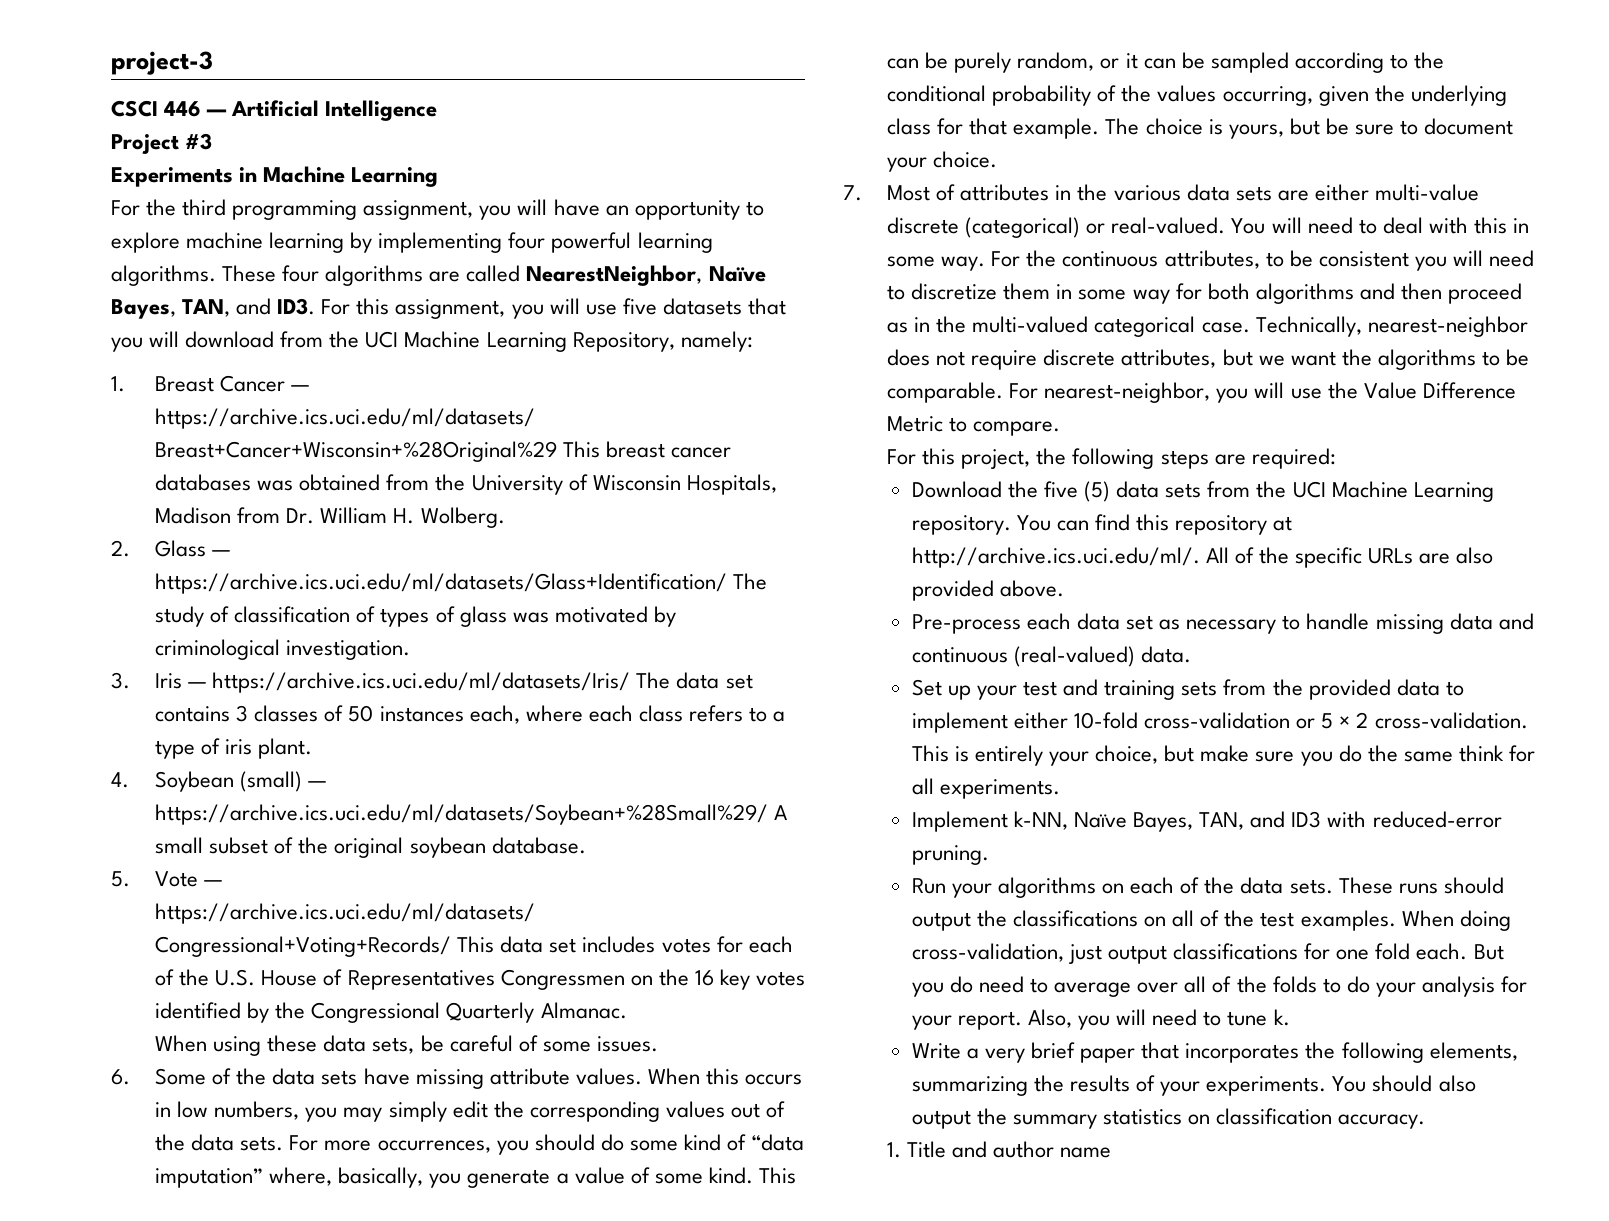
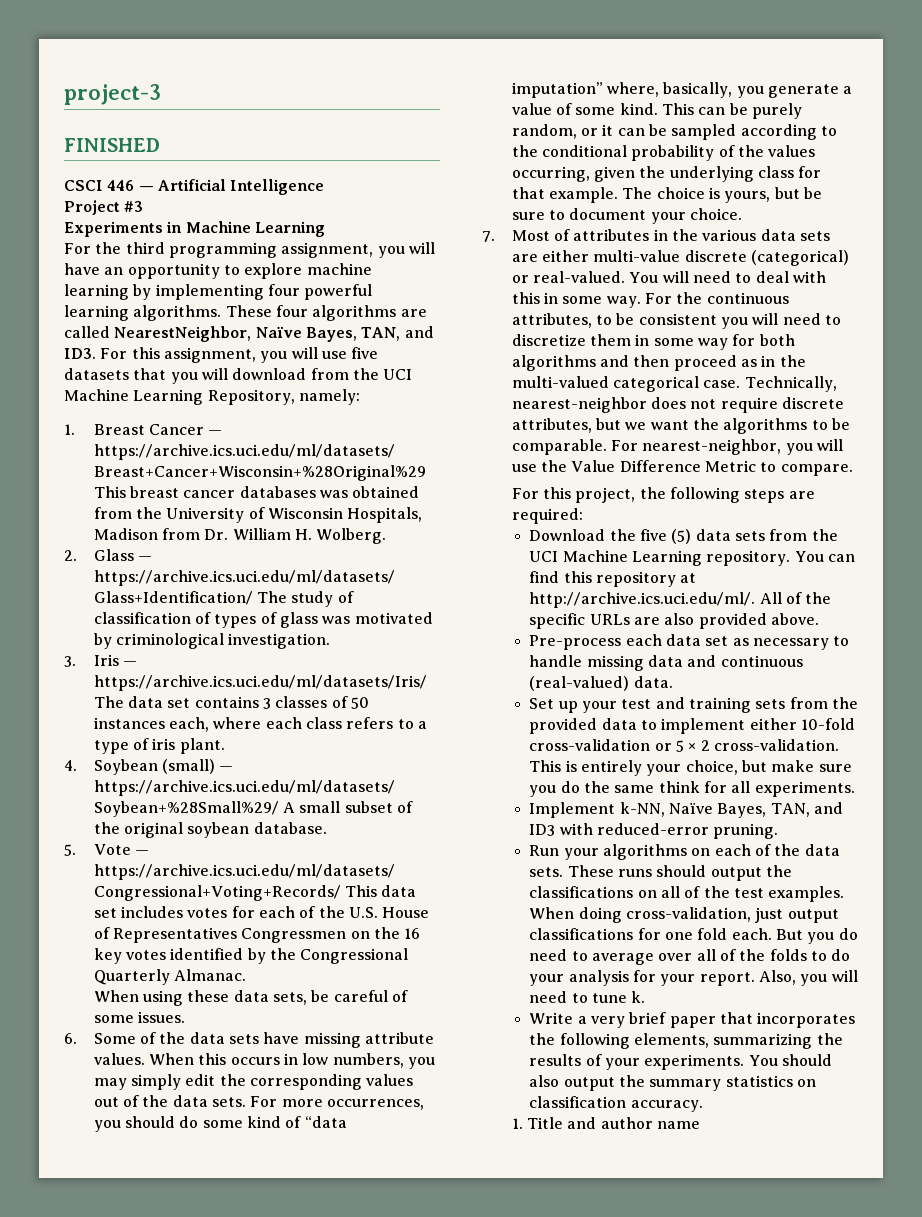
(213, 63) none -> [64,138,160,152] // FINISHED

